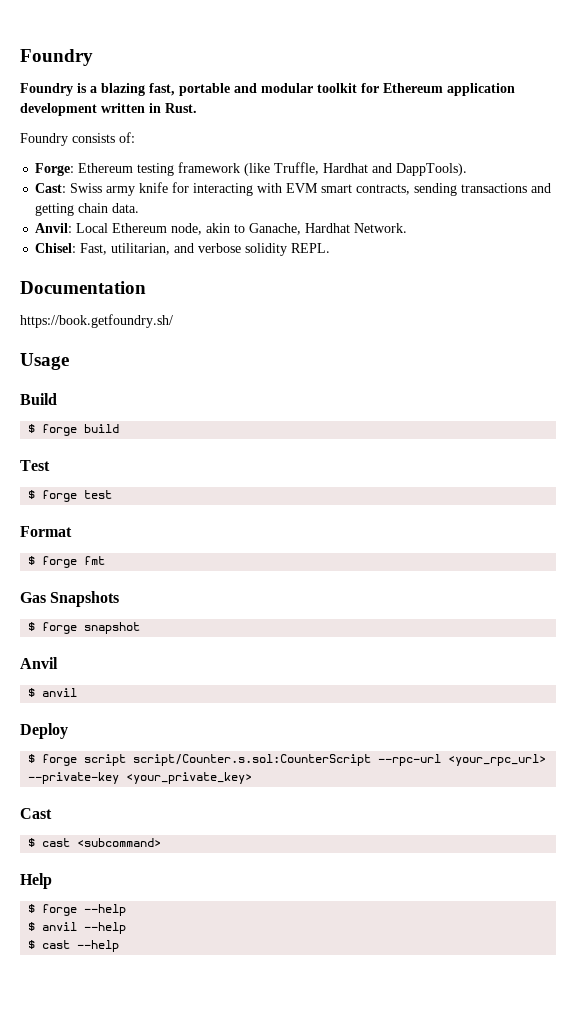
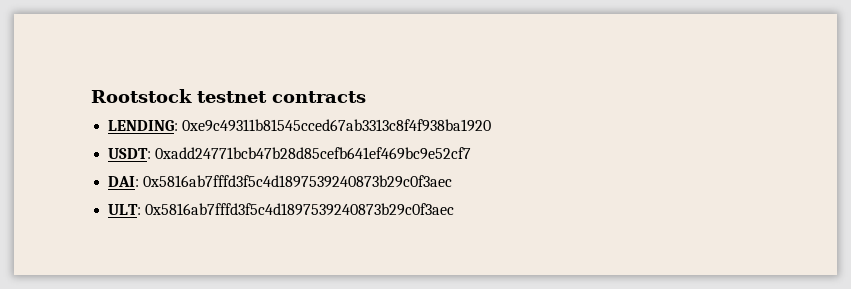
[20,49,93,66] [20,83,515,96] [20,103,197,116] [20,132,135,146] [35,162,468,176] [35,182,552,196] [35,203,140,216] [35,223,408,235] [35,243,331,256] [20,281,146,294] [20,314,173,328] [20,353,69,370] [20,393,57,405] [28,424,120,436] [20,460,50,471] [28,490,113,502] [20,526,72,537] [28,556,106,568] [20,591,120,607] [28,622,141,634] [20,657,58,669] [28,688,78,697] [20,723,68,739] [28,754,547,766] [28,772,253,784] [20,808,52,819] [28,838,162,847] [20,873,52,889] [28,904,127,916] [28,922,127,934] [28,940,120,952] Foundry // Foundry is a blazing fast, portable and modular toolkit for Ethereum application development written in Rust. // Foundry consists of: // Forge: Ethereum testing framework (like Truffle, Hardhat and DappTools). // Cast: Swiss army knife for interacting with EVM smart contracts, sending transactions and getting chain data. // Anvil: Local Ethereum node, akin to Ganache, Hardhat Network. // Chisel: Fast, utilitarian, and verbose solidity REPL. // Documentation // https://book.getfoundry.sh/ // Usage // Build // $ forge build // Test // $ forge test // Format // $ forge fmt // Gas Snapshots // $ forge snapshot // Anvil // $ anvil // Deploy // $ forge script script/Counter.s.sol:CounterScript --rpc-url <your_rpc_url> --private-key <your_private_key> // Cast // $ cast <subcommand> // Help // $ forge --help // $ anvil --help // $ cast --help -> [91,89,366,103] [108,119,492,132] [108,147,472,160] [108,175,453,188] [108,203,455,216] Rootstock testnet contracts // LENDING: 0xe9c49311b81545cced67ab3313c8f4f938ba1920 // USDT: 0xadd24771bcb47b28d85cefb641ef469bc9e52cf7 // DAI: 0x5816ab7fffd3f5c4d1897539240873b29c0f3aec // ULT: 0x5816ab7fffd3f5c4d1897539240873b29c0f3aec

